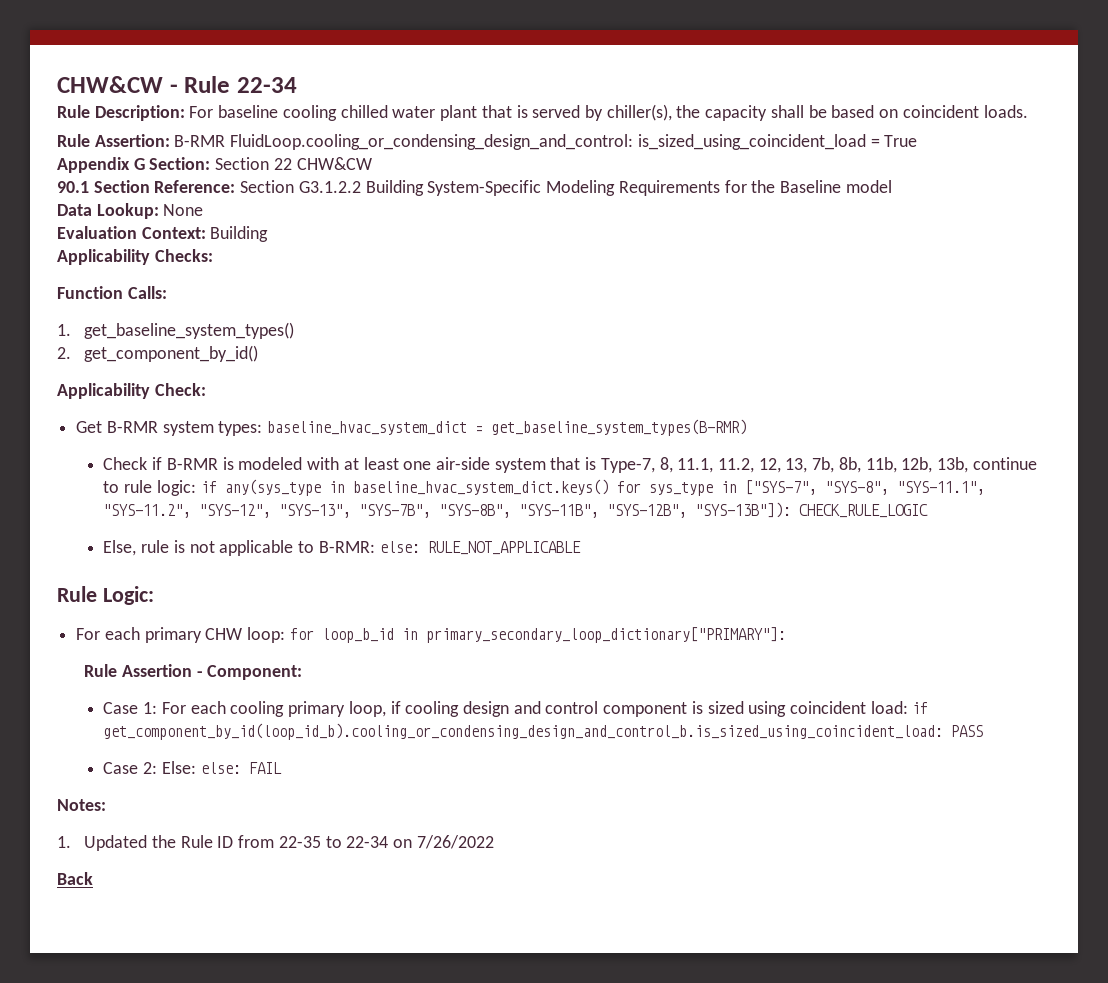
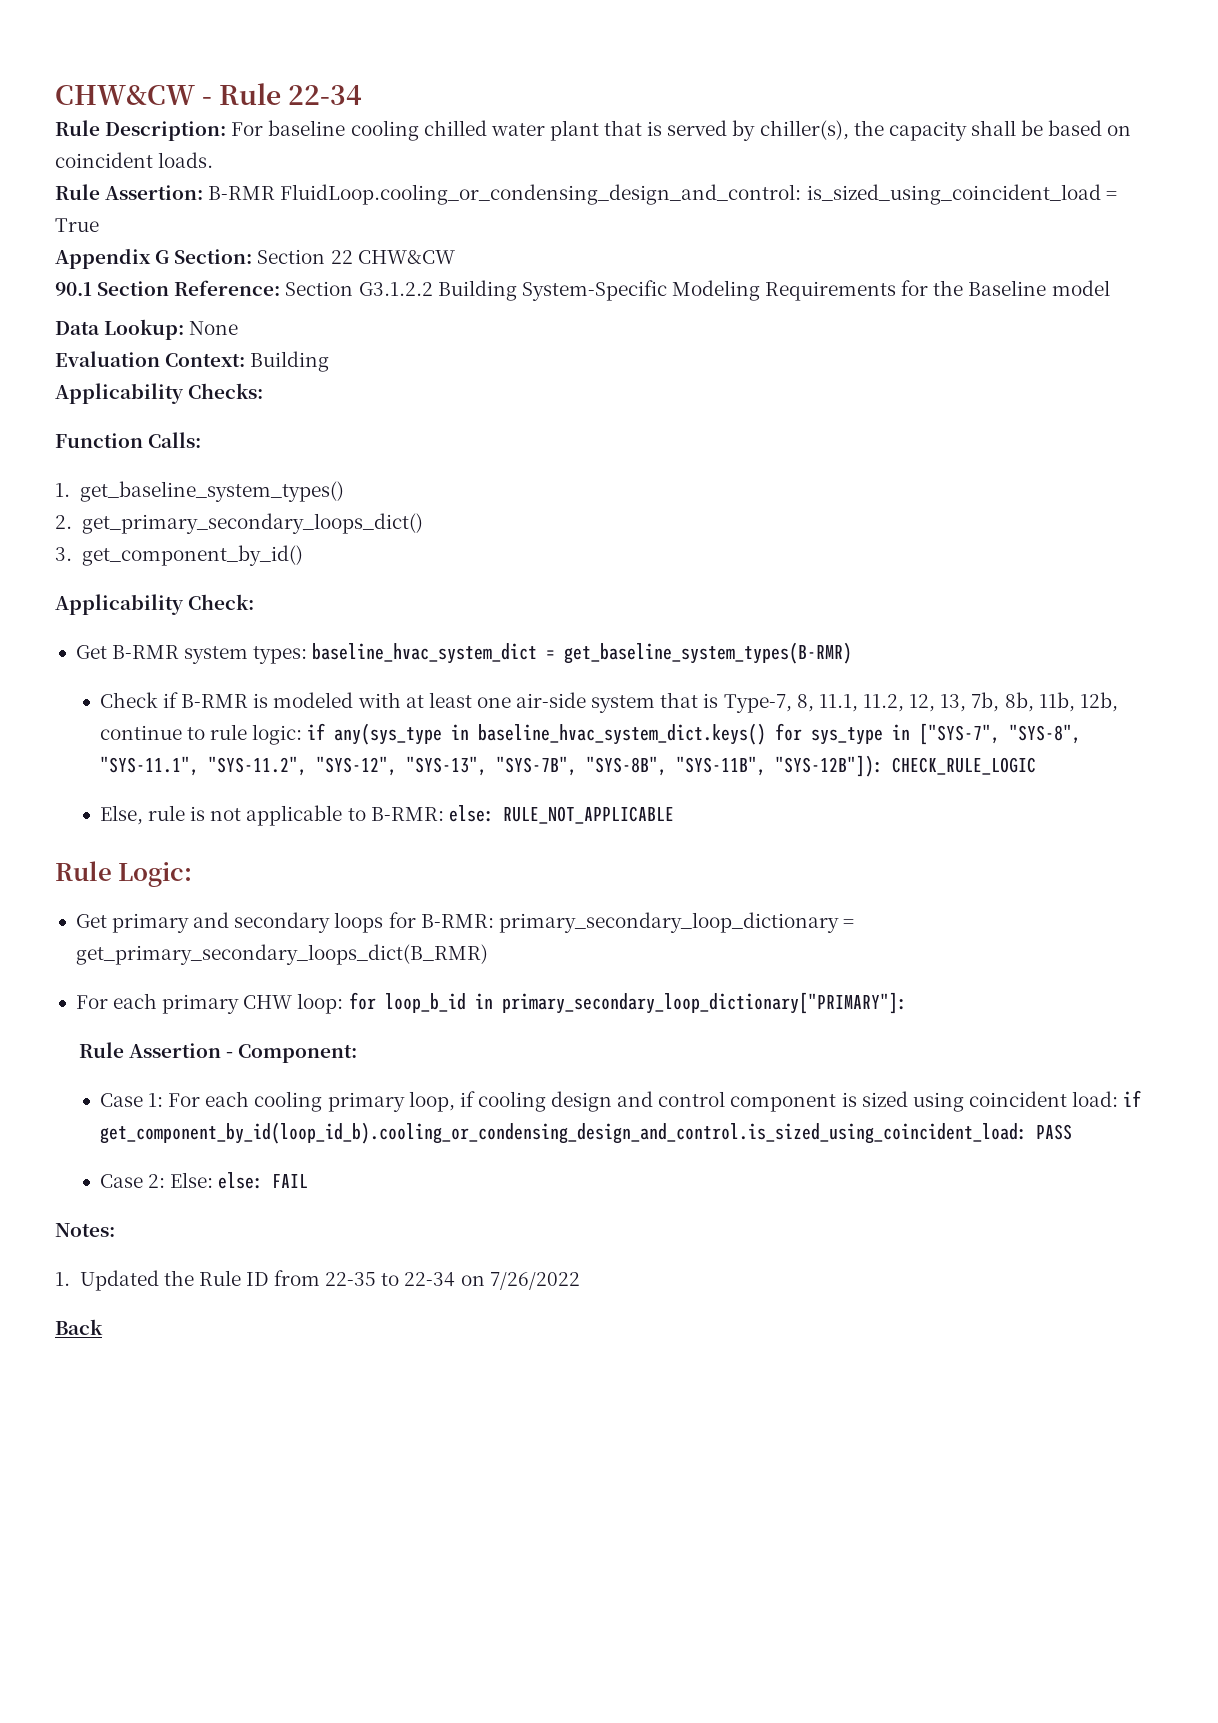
(71, 353) none -> [81,513,423,534] [55,547,72,561] get_primary_secondary_loops_dict() // 3.
[937,457,969,473] 13b, -> (1118, 702) none
[607,502,792,518] "SYS-12B", "SYS-13B"]): -> [774,755,883,777] "SYS-12B"]):
(154, 595) none -> [75,912,854,933] [75,944,488,965] // Get primary and secondary loops for B-RMR: primary_secondary_loop_dictionary = get_primary_secondary_loops_dict(B_RMR)
[103,723,944,740] get_component_by_id(loop_id_b).cooling_or_condensing_design_and_control_b.is_sized_using_coincident_load: -> [99,1122,1027,1144] get_component_by_id(loop_id_b).cooling_or_condensing_design_and_control.is_sized_using_coincident_load:

